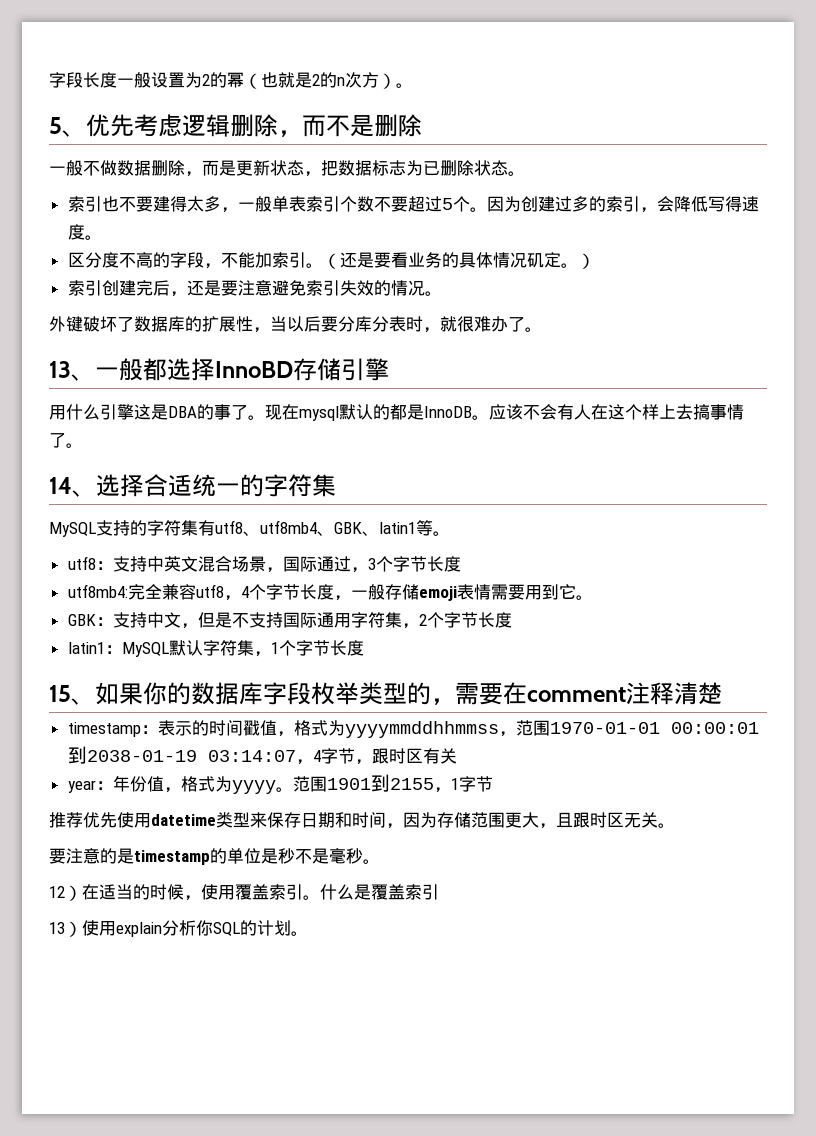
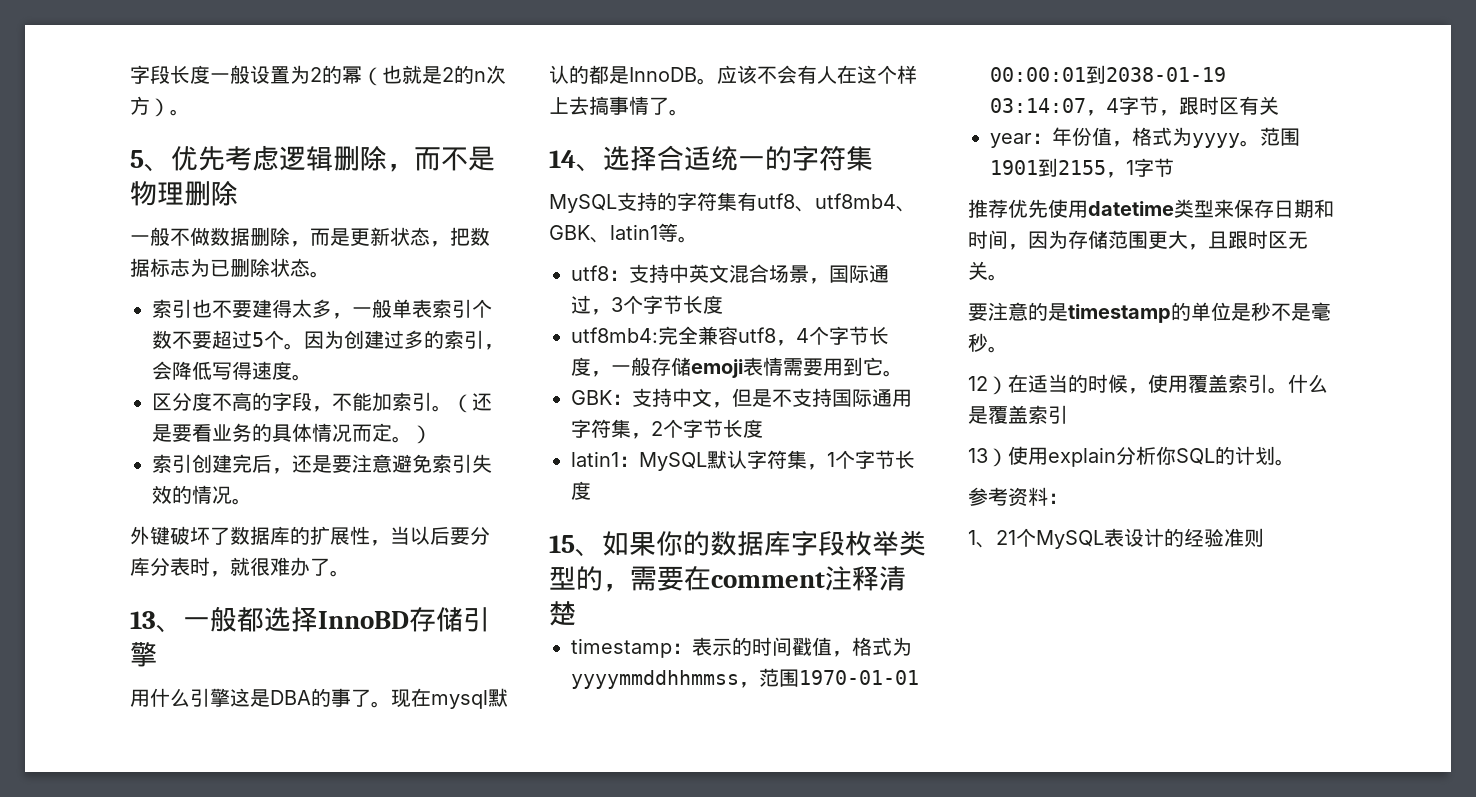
(374, 126) none -> [130,181,184,206] 物理
[526,253,544,268] 矶 -> [352,424,372,442] 而
(308, 933) none -> [968,487,1068,507] [968,528,1264,549] // 参考资料： // 1、21个MySQL表设计的经验准则

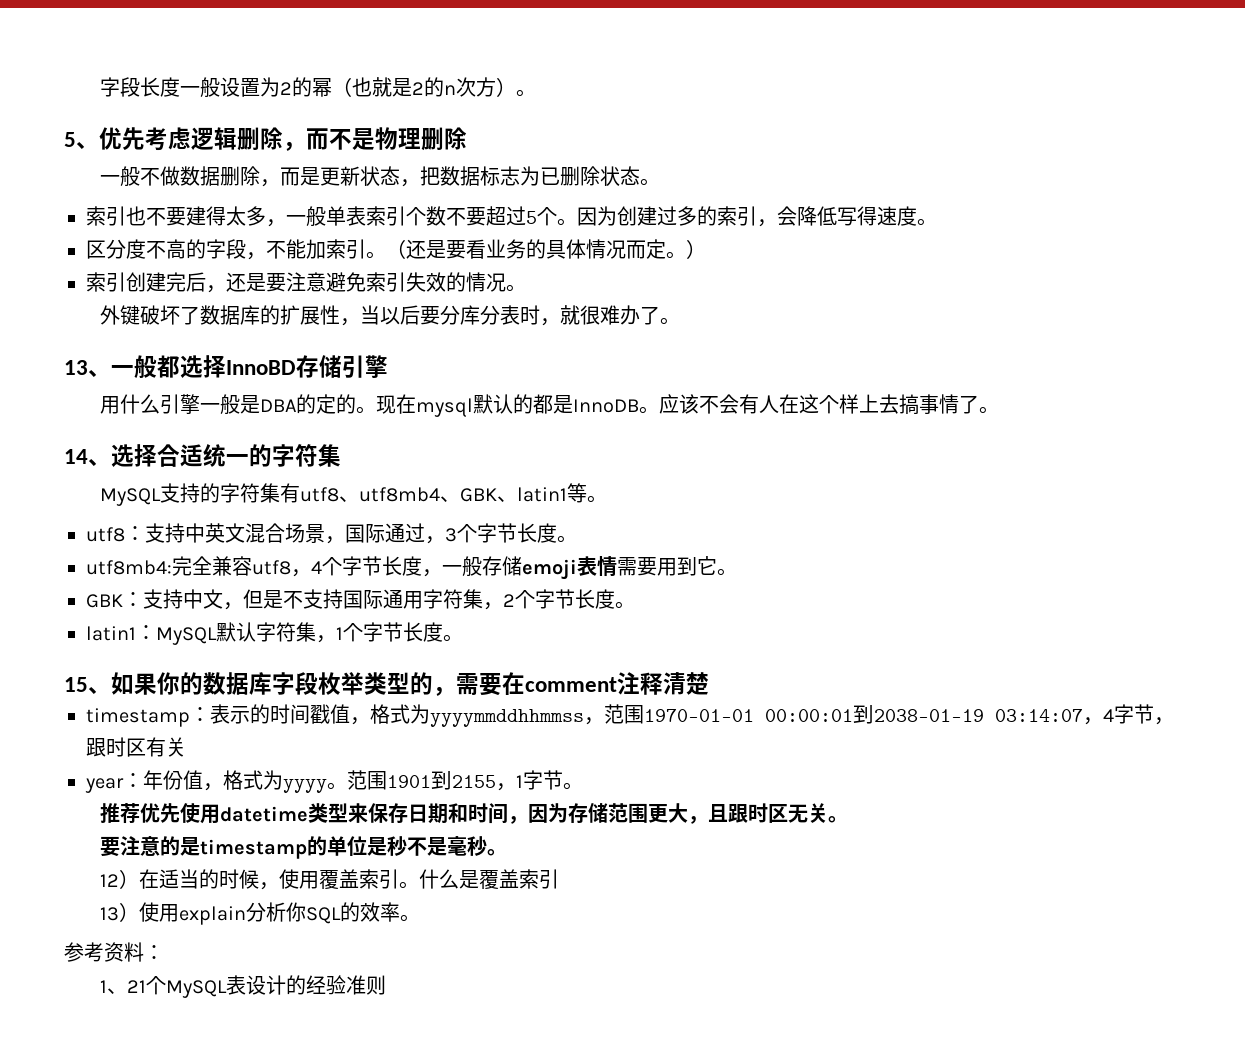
[230,688,250,707] 这 -> [199,394,240,414] 一般
[331,688,371,707] 事了 -> [315,394,356,414] 定的
(723, 304) none -> [557,535,577,543] 。
(763, 428) none -> [615,601,635,609] 。
(591, 490) none -> [443,634,463,642] 。
(1174, 167) none -> [563,782,583,790] 。
[1235,446,1275,465] 计划 -> [359,902,400,922] 效率

